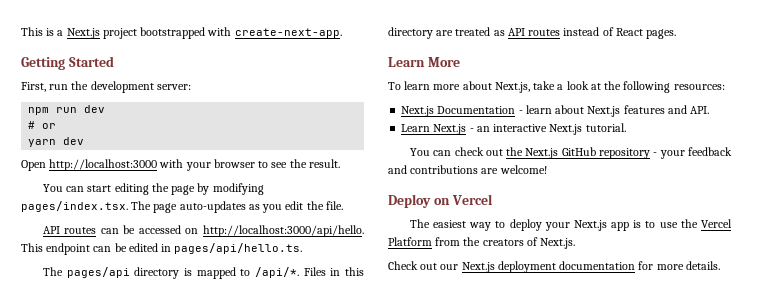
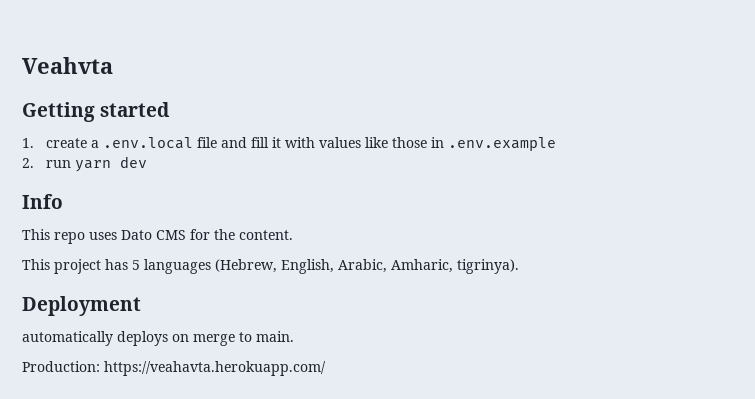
[21,27,342,39] [21,56,114,70] [21,81,191,93] [28,105,106,115] [28,121,57,129] [28,137,85,147] [21,159,340,171] [42,183,264,195] [21,201,343,213] [42,225,364,237] [21,243,303,255] [42,267,364,279] [388,27,677,39] [388,57,460,67] [388,81,725,93] [401,105,710,117] [401,123,626,135] [409,147,732,159] [388,165,547,174] [388,194,493,208] [409,219,732,231] [388,237,576,249] [388,261,720,273] This is a Next.js project bootstrapped with create-next-app. // Getting Started // First, run the development server: // npm run dev // # or // yarn dev // Open http://localhost:3000 with your browser to see the result. // You can start editing the page by modifying pages/index.tsx. The page auto-updates as you edit the file. // API routes can be accessed on http://localhost:3000/api/hello. This endpoint can be edited in pages/api/hello.ts. // The pages/api directory is mapped to /api/*. Files in this directory are treated as API routes instead of React pages. // Learn More // To learn more about Next.js, take a look at the following resources: // Next.js Documentation - learn about Next.js features and API. // Learn Next.js - an interactive Next.js tutorial. // You can check out the Next.js GitHub repository - your feedback and contributions are welcome! // Deploy on Vercel // The easiest way to deploy your Next.js app is to use the Vercel Platform from the creators of Next.js. // Check out our Next.js deployment documentation for more details. -> [22,57,113,74] [22,102,171,122] [22,137,556,151] [22,156,147,172] [22,194,63,209] [22,229,293,244] [22,259,519,274] [22,296,141,316] [22,331,294,346] [22,361,326,376] Veahvta // Getting started // 1. create a .env.local file and fill it with values like those in .env.example // 2. run yarn dev // Info // This repo uses Dato CMS for the content. // This project has 5 languages (Hebrew, English, Arabic, Amharic, tigrinya). // Deployment // automatically deploys on merge to main. // Production: https://veahavta.herokuapp.com/

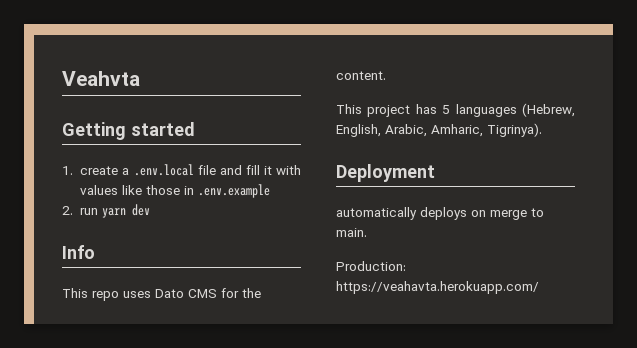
[457,259,519,274] tigrinya). -> [487,123,542,137] Tigrinya).

